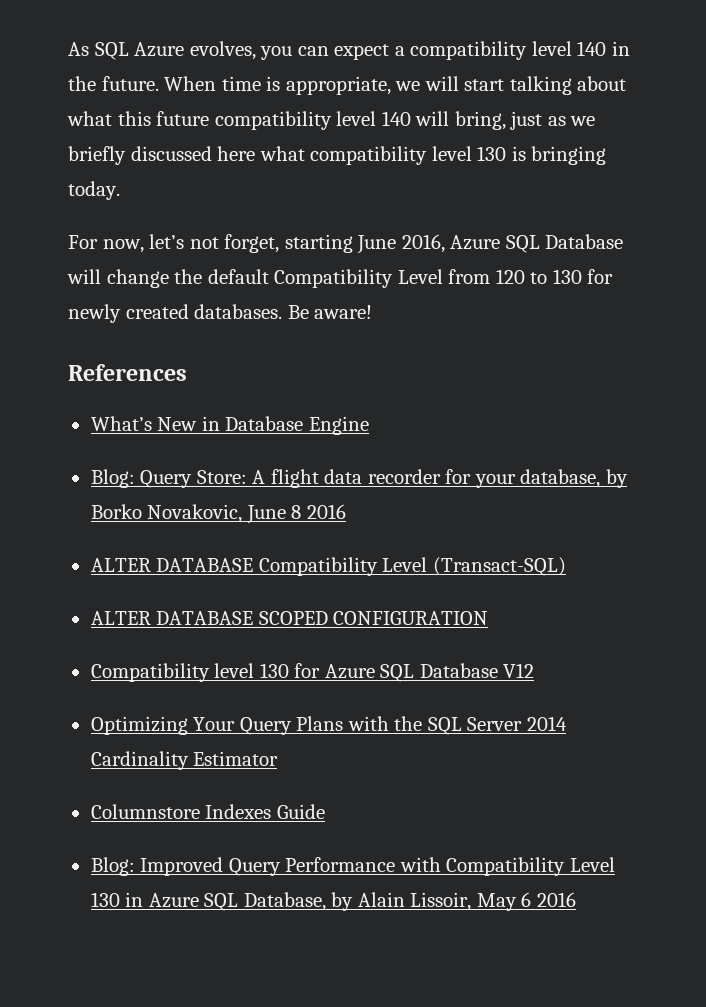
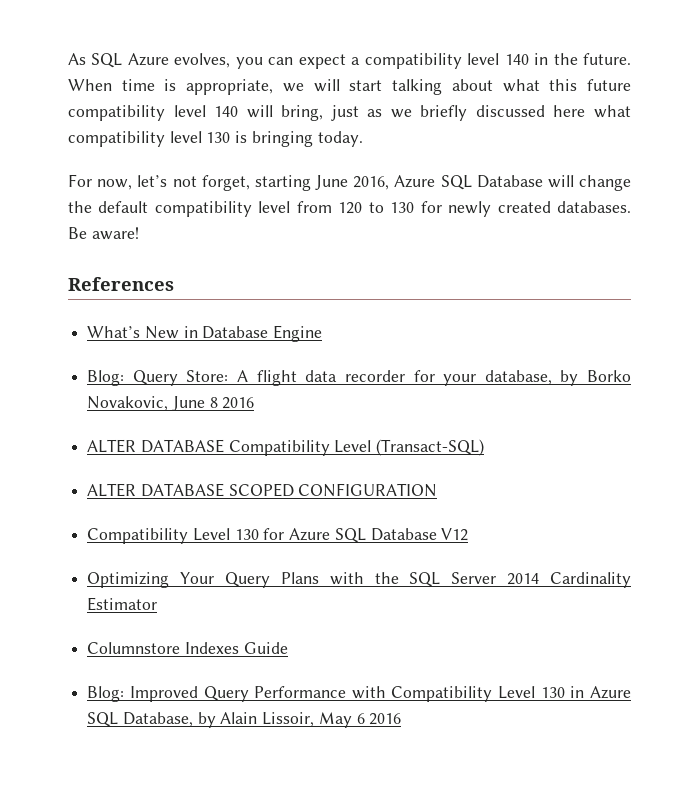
[274,269,443,288] Compatibility Level -> [154,201,291,217] compatibility level
[214,663,255,678] level -> [192,528,230,541] Level

